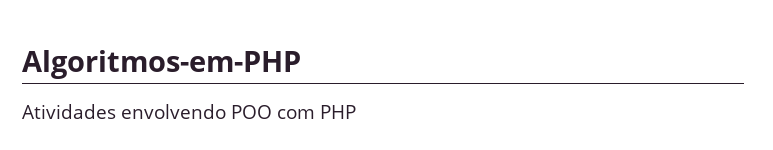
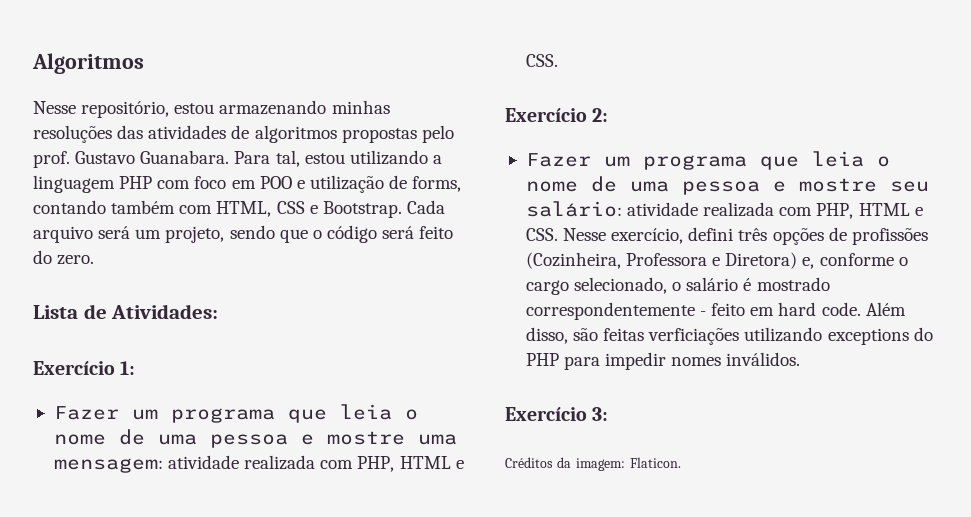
[22,50,301,79] [22,104,356,119] Algoritmos-em-PHP // Atividades envolvendo POO com PHP -> [32,53,144,74] [33,100,390,118] [33,125,454,143] [33,150,442,168] [33,175,462,193] [33,200,445,218] [33,225,454,243] [33,250,95,265] [33,304,219,319] [33,361,136,375] [53,404,418,423] [53,429,457,448] [53,455,464,473] [525,54,558,67] [505,108,609,122] [525,151,890,170] [525,176,929,195] [525,201,923,219] [525,227,928,245] [525,252,908,269] [525,277,830,295] [525,302,906,320] [525,327,933,345] [525,352,801,370] [505,407,609,421] [505,457,682,471] Algoritmos // Nesse repositório, estou armazenando minhas resoluções das atividades de algoritmos propostas pelo prof. Gustavo Guanabara. Para tal, estou utilizando a linguagem PHP com foco em POO e utilização de forms, contando também com HTML, CSS e Bootstrap. Cada arquivo será um projeto, sendo que o código será feito do zero. // Lista de Atividades: // Exercício 1: // Fazer um programa que leia o nome de uma pessoa e mostre uma mensagem: atividade realizada com PHP, HTML e CSS. // Exercício 2: // Fazer um programa que leia o nome de uma pessoa e mostre seu salário: atividade realizada com PHP, HTML e CSS. Nesse exercício, defini três opções de profissões (Cozinheira, Professora e Diretora) e, conforme o cargo selecionado, o salário é mostrado correspondentemente - feito em hard code. Além disso, são feitas verficiações utilizando exceptions do PHP para impedir nomes inválidos. // Exercício 3: // Créditos da imagem: Flaticon.

